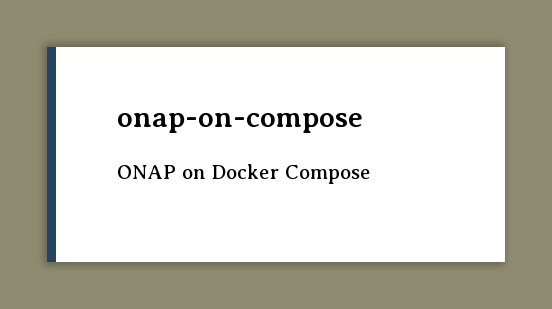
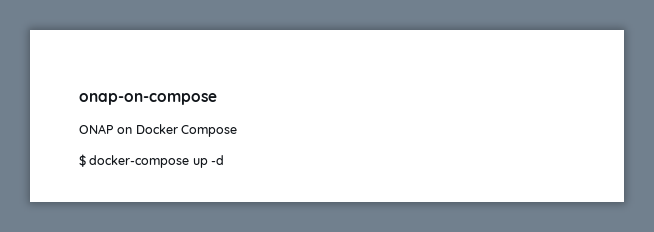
(371, 174) none -> [79,154,225,168] // $ docker-compose up -d

